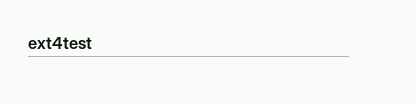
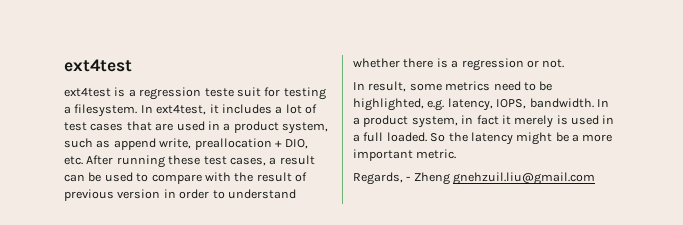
[28,37,92,49] ext4test -> [64,59,132,72] [64,87,326,100] [64,104,317,117] [64,121,328,134] [64,138,309,150] [64,155,315,168] [64,172,307,184] [64,189,296,201] [353,58,565,71] [353,81,553,92] [353,98,609,111] [353,115,615,128] [353,132,613,145] [353,149,457,161] [353,172,596,185] ext4test // ext4test is a regression teste suit for testing a filesystem. In ext4test, it includes a lot of test cases that are used in a product system, such as append write, preallocation + DIO, etc. After running these test cases, a result can be used to compare with the result of previous version in order to understand whether there is a regression or not. // In result, some metrics need to be highlighted, e.g. latency, IOPS, bandwidth. In a product system, in fact it merely is used in a full loaded. So the latency might be a more important metric. // Regards, - Zheng gnehzuil.liu@gmail.com

